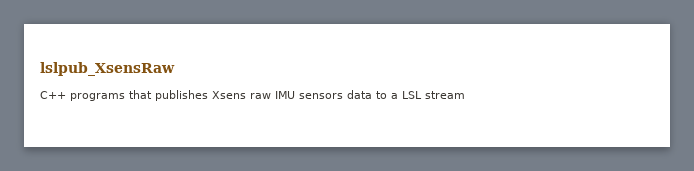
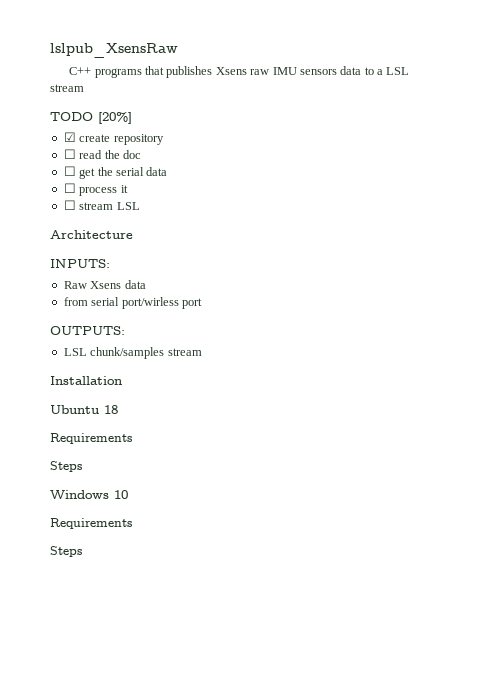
(465, 95) none -> [50,112,132,124] [63,132,164,145] [63,149,141,159] [63,166,168,179] [63,183,128,196] [63,200,140,210] [50,230,133,239] [50,259,110,268] [63,280,146,289] [63,297,202,309] [50,326,125,335] [63,347,202,359] [50,376,122,385] [50,405,118,414] [50,433,132,444] [50,461,82,472] [50,490,128,499] [50,518,132,529] [50,546,82,557] // TODO [20%] // ☑ create repository // ☐ read the doc // ☐ get the serial data // ☐ process it // ☐ stream LSL // Architecture // INPUTS: // Raw Xsens data // from serial port/wirless port // OUTPUTS: // LSL chunk/samples stream // Installation // Ubuntu 18 // Requirements // Steps // Windows 10 // Requirements // Steps

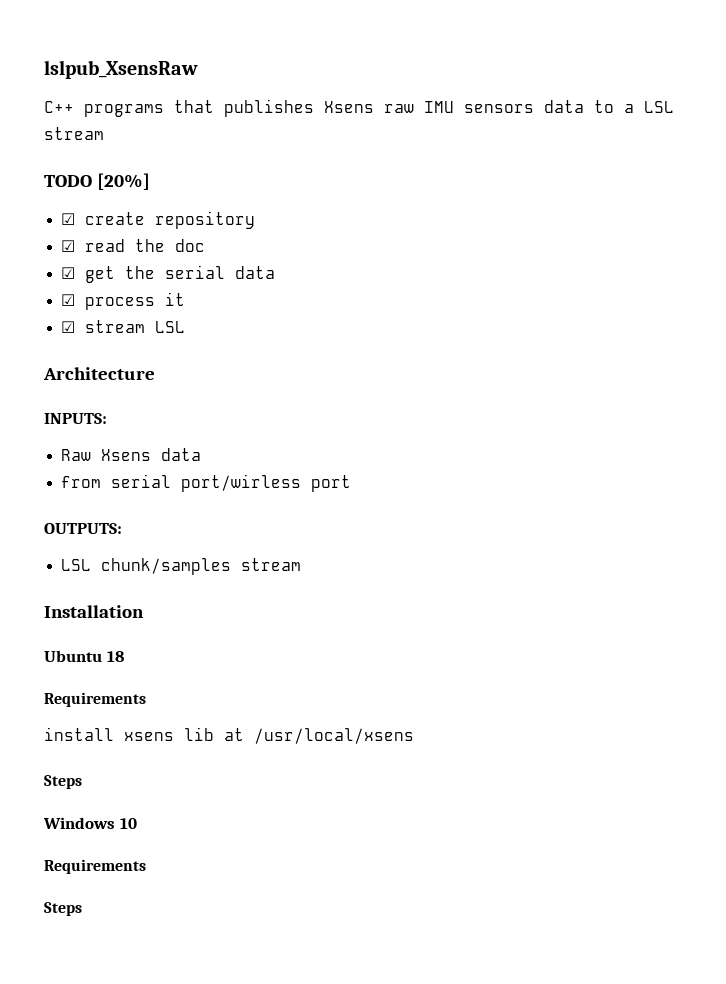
[63,149,76,159] ☐ -> [61,240,76,252] ☑
[63,166,76,176] ☐ -> [61,267,76,279] ☑
[63,183,76,193] ☐ -> [61,294,76,306] ☑
[63,200,76,210] ☐ -> [61,321,76,333] ☑
(132, 438) none -> [44,727,414,744] // install xsens lib at /usr/local/xsens

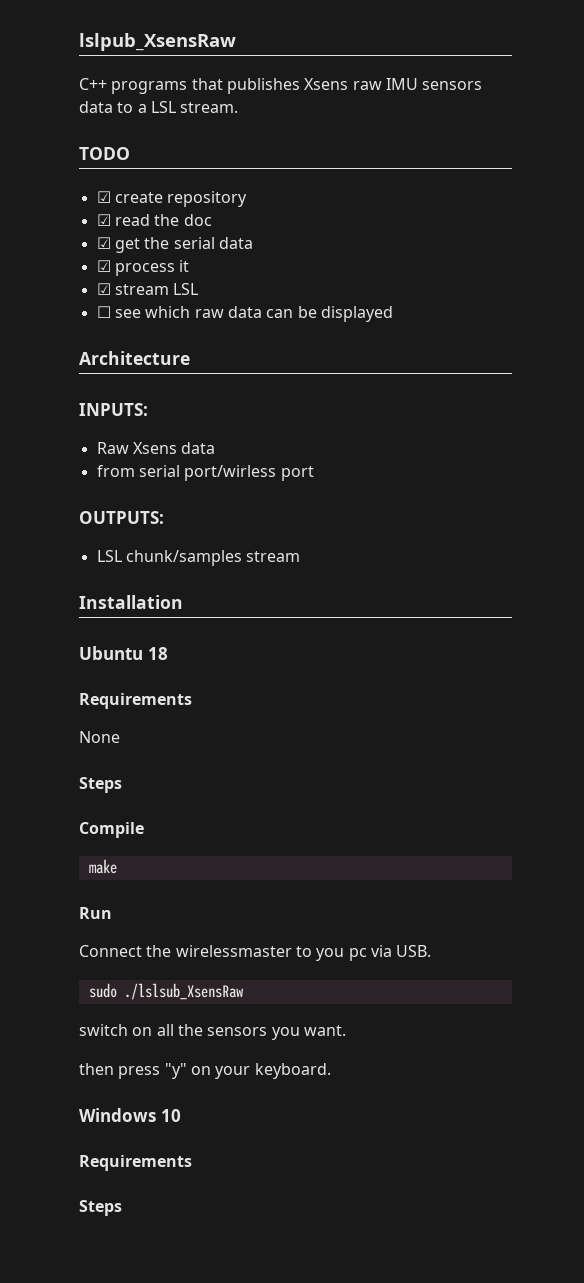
[44,127,104,140] stream -> [180,102,239,113] stream.
[96,173,150,190] [20%] -> (130, 153) none
(186, 327) none -> [96,306,393,322] // ☐ see which raw data can be displayed
[44,727,414,744] [44,775,82,789] install xsens lib at /usr/local/xsens // Steps -> [79,731,120,743] [79,777,122,793] [79,822,144,838] [88,859,117,874] [79,907,112,919] [79,945,432,961] [88,983,244,1000] [79,1024,346,1040] [79,1063,331,1079] None // Steps // Compile // make // Run // Connect the wirelessmaster to you pc via USB. // sudo ./lslsub_XsensRaw // switch on all the sensors you want. // then press "y" on your keyboard.

